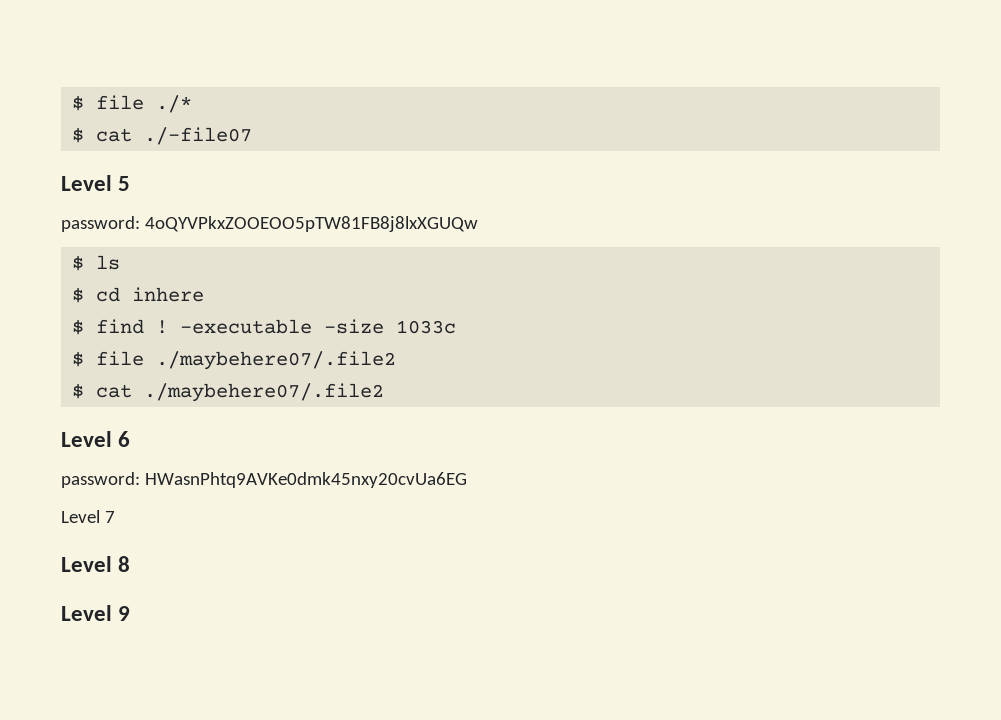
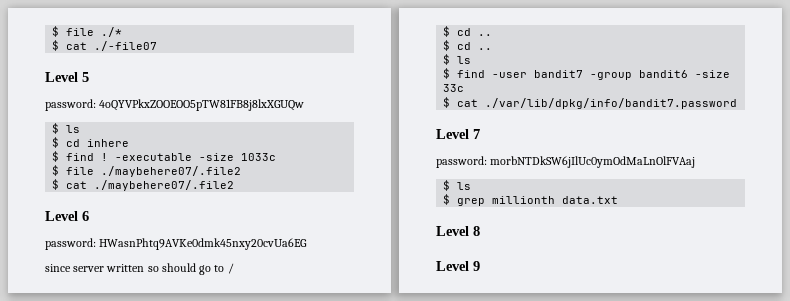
[61,510,115,523] Level 7 -> [45,263,234,275] [443,26,493,37] [443,40,493,51] [443,54,472,65] [443,68,731,80] [443,84,465,92] [443,97,738,109] [436,129,480,139] [436,156,696,168] [443,180,472,191] [443,194,619,206] since server written so should go to / // $ cd .. // $ cd .. // $ ls // $ find -user bandit7 -group bandit6 -size 33c // $ cat ./var/lib/dpkg/info/bandit7.password // Level 7 // password: morbNTDkSW6jIlUc0ymOdMaLnOlFVAaj // $ ls // $ grep millionth data.txt

